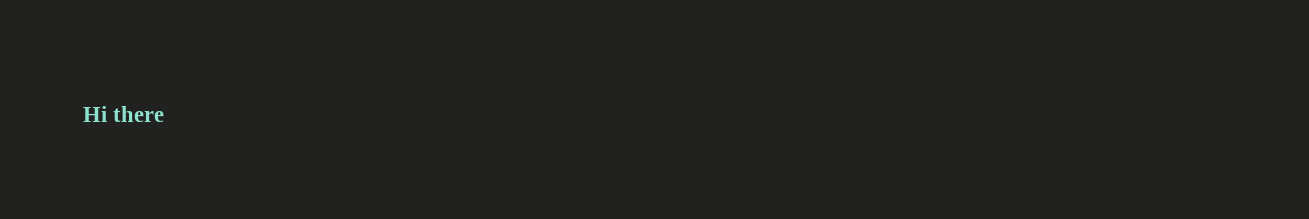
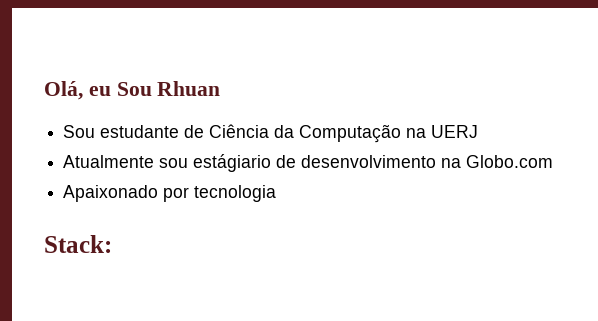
[83,106,165,122] Hi there -> [44,81,221,100] [63,124,479,143] [63,154,554,172] [63,185,277,202] [44,235,112,253] Olá, eu Sou Rhuan // Sou estudante de Ciência da Computação na UERJ // Atualmente sou estágiario de desenvolvimento na Globo.com // Apaixonado por tecnologia // Stack:

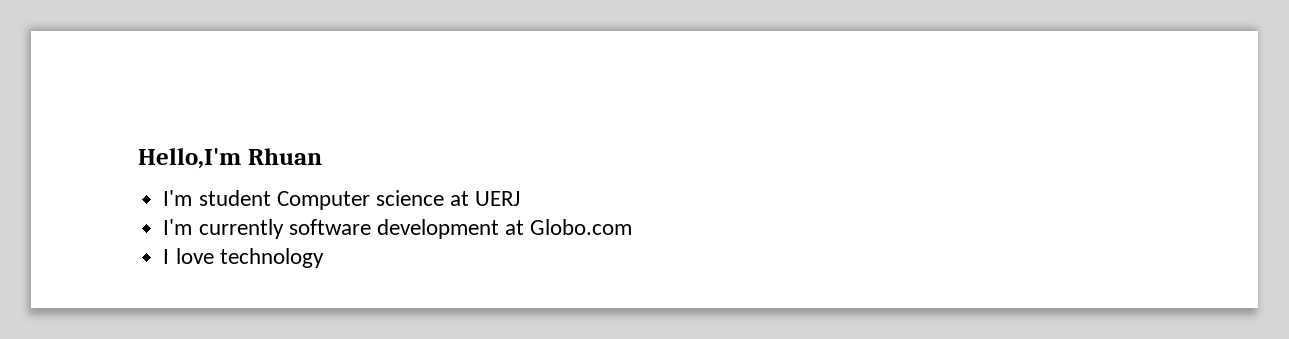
[44,81,221,100] [63,124,479,143] [63,154,554,172] [63,185,277,202] [44,235,112,253] Olá, eu Sou Rhuan // Sou estudante de Ciência da Computação na UERJ // Atualmente sou estágiario de desenvolvimento na Globo.com // Apaixonado por tecnologia // Stack: -> [138,148,322,169] [163,190,521,210] [163,219,633,239] [163,248,324,268] Hello,I'm Rhuan // I'm student Computer science at UERJ // I'm currently software development at Globo.com // I love technology

